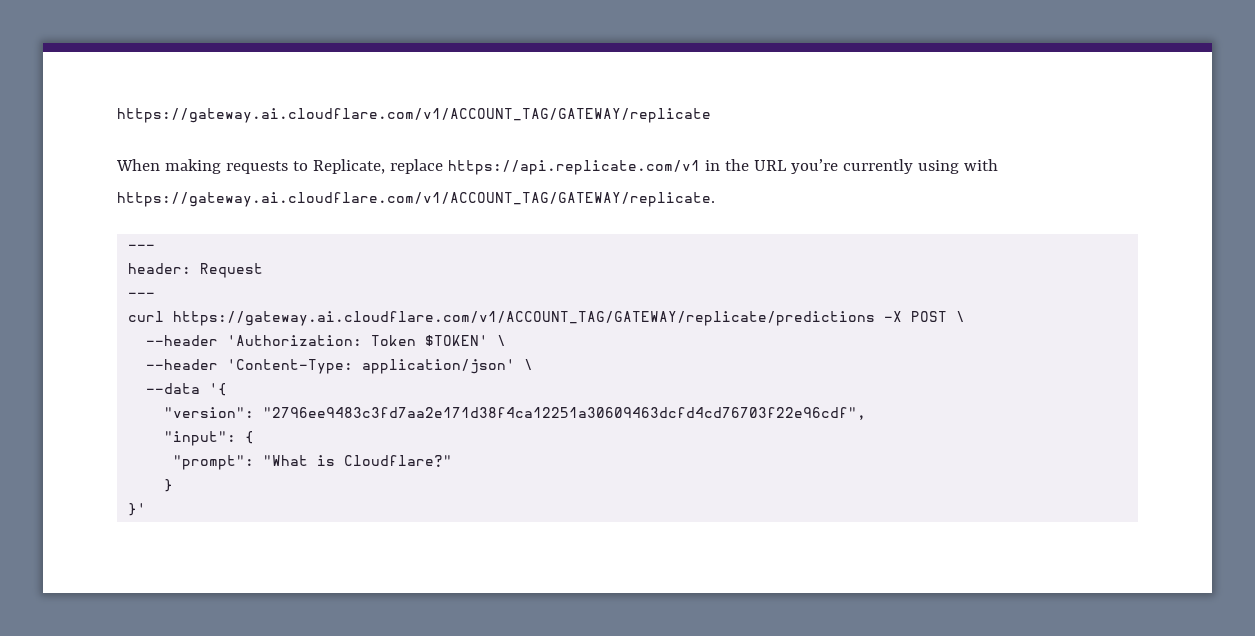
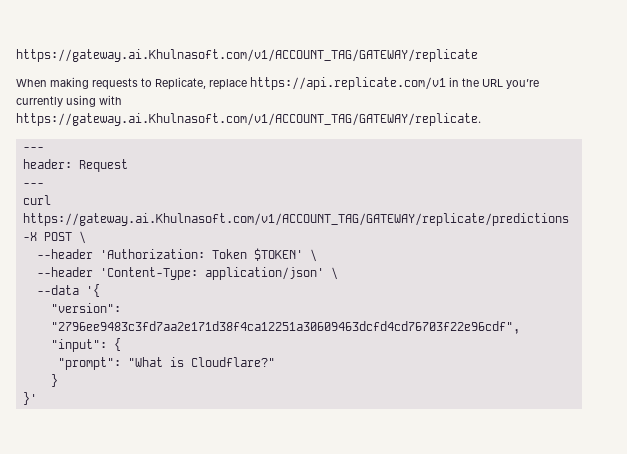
[117,108,711,123] https://gateway.ai.cloudflare.com/v1/ACCOUNT_TAG/GATEWAY/replicate -> [16,49,478,62] https://gateway.ai.Khulnasoft.com/v1/ACCOUNT_TAG/GATEWAY/replicate
[117,192,715,207] https://gateway.ai.cloudflare.com/v1/ACCOUNT_TAG/GATEWAY/replicate. -> [16,113,481,126] https://gateway.ai.Khulnasoft.com/v1/ACCOUNT_TAG/GATEWAY/replicate.
[173,311,876,326] https://gateway.ai.cloudflare.com/v1/ACCOUNT_TAG/GATEWAY/replicate/predictions -> [22,213,569,226] https://gateway.ai.Khulnasoft.com/v1/ACCOUNT_TAG/GATEWAY/replicate/predictions

